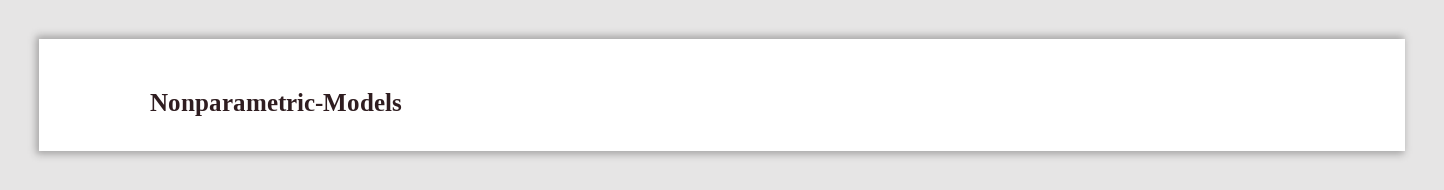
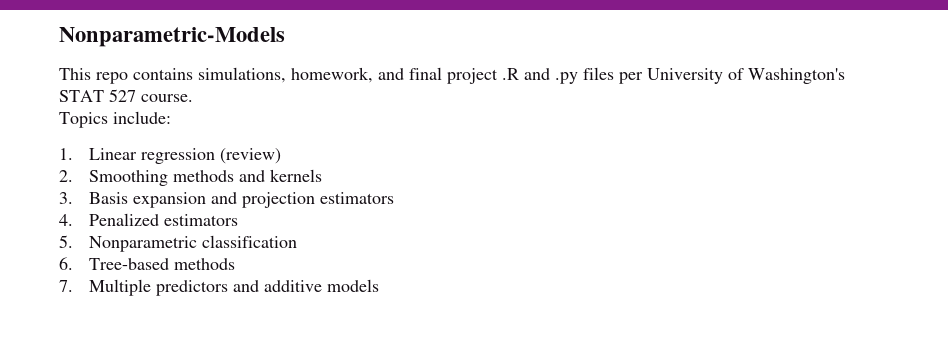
(402, 104) none -> [59,67,845,84] [59,89,193,102] [59,111,171,128] [59,148,281,164] [59,169,322,186] [59,192,394,208] [59,213,238,226] [59,235,297,252] [59,257,235,270] [59,279,379,296] // This repo contains simulations, homework, and final project .R and .py files per University of Washington's STAT 527 course. // Topics include: // 1. Linear regression (review) // 2. Smoothing methods and kernels // 3. Basis expansion and projection estimators // 4. Penalized estimators // 5. Nonparametric classification // 6. Tree-based methods // 7. Multiple predictors and additive models

